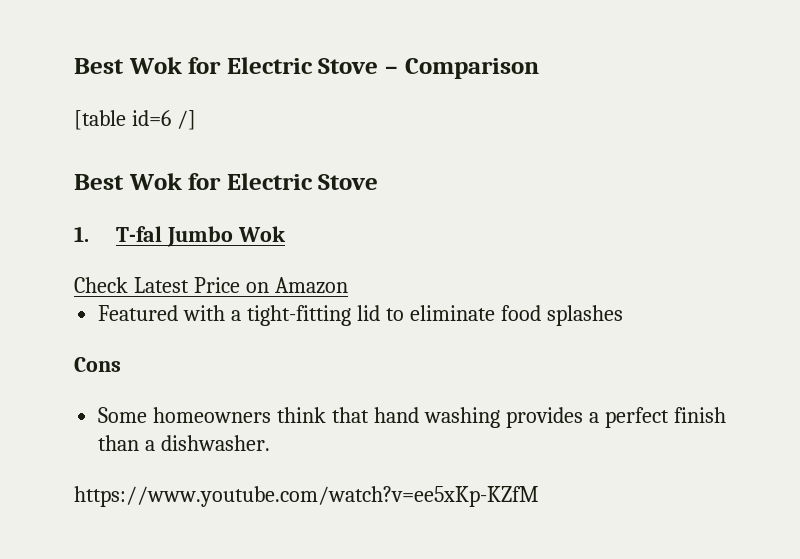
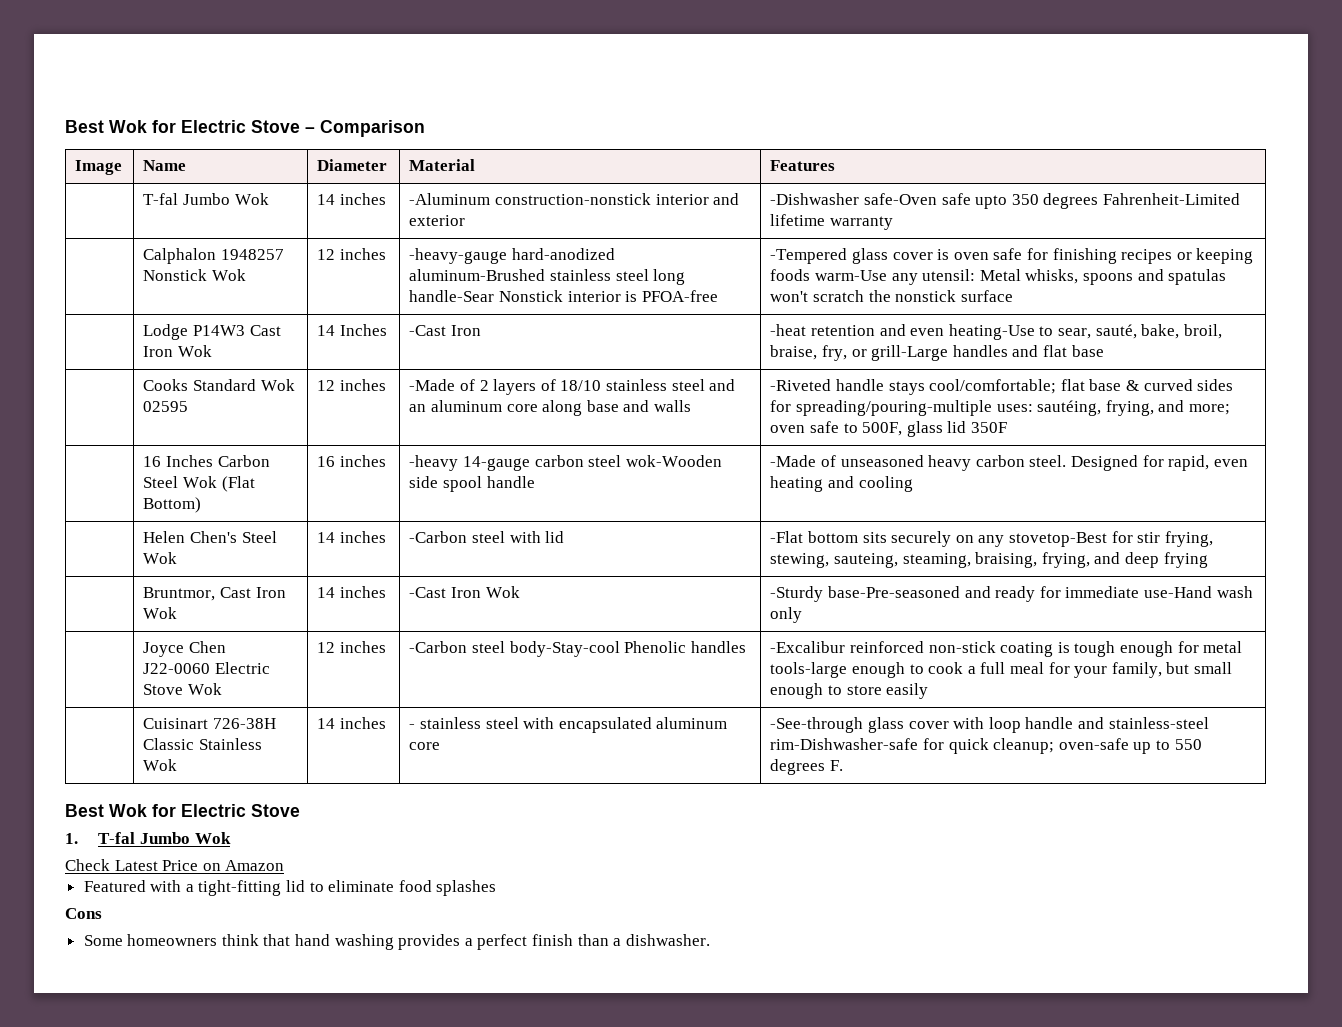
[74,110,196,130] // [table id=6 /] -> [75,160,123,175] [143,160,187,171] [317,159,388,171] [409,159,476,171] [770,160,836,171] [143,193,269,205] [317,193,387,205] [409,193,740,205] [409,215,466,226] [770,193,1240,209] [770,214,894,230] [143,248,285,264] [143,269,247,281] [317,248,387,260] [409,248,616,264] [409,269,686,285] [409,290,718,302] [770,248,1254,264] [770,269,1227,285] [770,290,1013,302] [143,324,281,340] [143,345,213,357] [317,324,388,336] [409,325,482,336] [770,324,1222,340] [770,345,1104,361] [143,379,295,391] [143,401,189,412] [317,379,387,391] [409,379,736,395] [409,400,691,416] [770,379,1234,395] [770,400,1230,416] [770,421,1007,437] [143,455,270,467] [143,476,255,492] [143,497,202,513] [317,455,387,467] [409,455,722,471] [409,476,535,492] [770,455,1248,471] [770,476,913,492] [143,531,277,543] [143,552,178,564] [317,531,387,543] [409,531,565,543] [770,531,1213,547] [770,552,1208,568] [143,587,286,601] [143,607,178,619] [317,586,387,598] [409,586,520,598] [770,586,1253,602] [770,607,803,623] [143,641,227,657] [143,662,271,674] [143,683,223,695] [317,641,387,653] [409,641,746,657] [770,641,1243,657] [770,662,1232,678] [770,683,929,699] [143,718,277,729] [143,738,263,750] [143,759,178,771] [317,717,387,729] [409,717,728,733] [409,742,441,750] [770,717,1209,733] [770,738,1202,754] [770,759,844,775] // Image | Name | Diameter | Material | Features // | T-fal Jumbo Wok | 14 inches | -Aluminum construction-nonstick interior and exterior | -Dishwasher safe-Oven safe upto 350 degrees Fahrenheit-Limited lifetime warranty // | Calphalon 1948257 Nonstick Wok | 12 inches | -heavy-gauge hard-anodized aluminum-Brushed stainless steel long handle-Sear Nonstick interior is PFOA-free | -Tempered glass cover is oven safe for finishing recipes or keeping foods warm-Use any utensil: Metal whisks, spoons and spatulas won't scratch the nonstick surface // | Lodge P14W3 Cast Iron Wok | 14 Inches | -Cast Iron | -heat retention and even heating-Use to sear, sauté, bake, broil, braise, fry, or grill-Large handles and flat base // | Cooks Standard Wok 02595 | 12 inches | -Made of 2 layers of 18/10 stainless steel and an aluminum core along base and walls | -Riveted handle stays cool/comfortable; flat base & curved sides for spreading/pouring-multiple uses: sautéing, frying, and more; oven safe to 500F, glass lid 350F // | 16 Inches Carbon Steel Wok (Flat Bottom) | 16 inches | -heavy 14-gauge carbon steel wok-Wooden side spool handle | -Made of unseasoned heavy carbon steel. Designed for rapid, even heating and cooling // | Helen Chen's Steel Wok | 14 inches | -Carbon steel with lid | -Flat bottom sits securely on any stovetop-Best for stir frying, stewing, sauteing, steaming, braising, frying, and deep frying // | Bruntmor, Cast Iron Wok | 14 inches | -Cast Iron Wok | -Sturdy base-Pre-seasoned and ready for immediate use-Hand wash only // | Joyce Chen J22-0060 Electric Stove Wok | 12 inches | -Carbon steel body-Stay-cool Phenolic handles | -Excalibur reinforced non-stick coating is tough enough for metal tools-large enough to cook a full meal for your family, but small enough to store easily // | Cuisinart 726-38H Classic Stainless Wok | 14 inches | - stainless steel with encapsulated aluminum core | -See-through glass cover with loop handle and stainless-steel rim-Dishwasher-safe for quick cleanup; oven-safe up to 550 degrees F.
[74,486,539,507] // https://www.youtube.com/watch?v=ee5xKp-KZfM -> (710, 940) none

